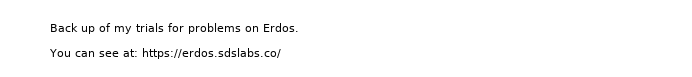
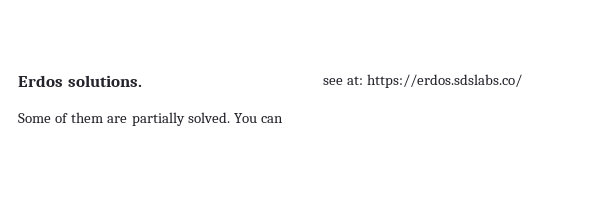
[50,23,299,34] Back up of my trials for problems on Erdos. // -> [18,75,142,87] [18,112,230,126] Erdos solutions. // Some of them are partially solved.

